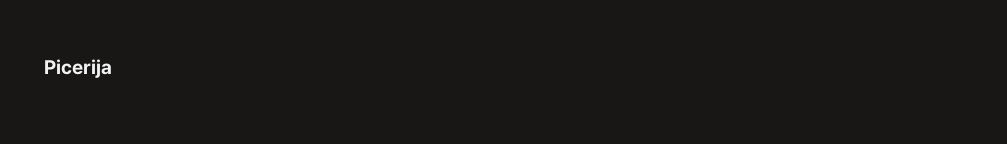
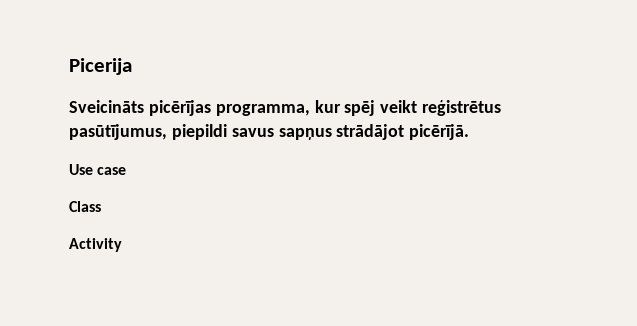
(112, 68) none -> [69,100,502,116] [69,124,470,140] [69,164,127,175] [69,201,101,212] [69,238,122,252] // Sveicināts picērījas programma, kur spēj veikt reģistrētus pasūtījumus, piepildi savus sapņus strādājot picērījā. // Use case // Class // Activity

